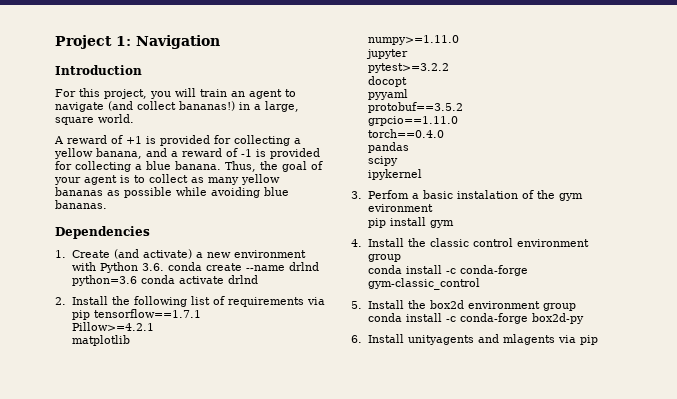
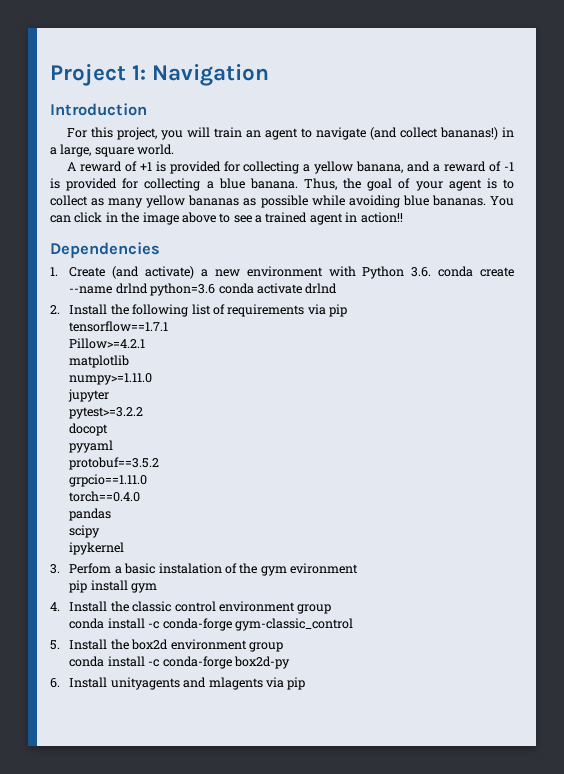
(107, 204) none -> [489,196,514,206] [50,212,403,225] You can click in the image above to see a trained agent in action!!
(91, 315) none -> (348, 310) //

